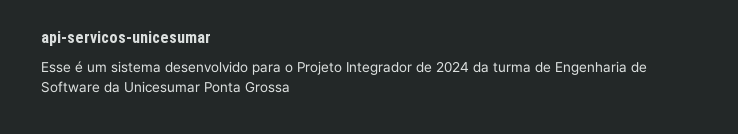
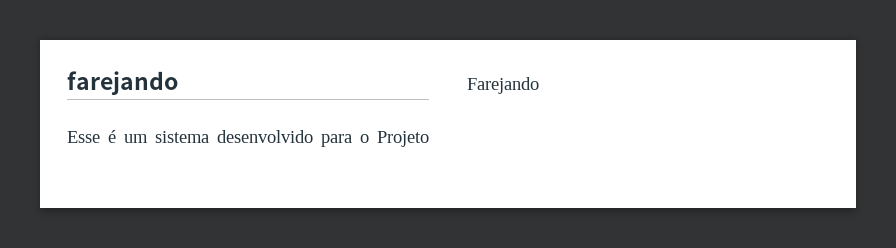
[41,31,211,46] api-servicos-unicesumar -> [67,71,178,95] farejando
[346,61,647,75] [41,81,290,93] Integrador de 2024 da turma de Engenharia de Software da Unicesumar Ponta Grossa -> [467,77,539,94] Farejando

